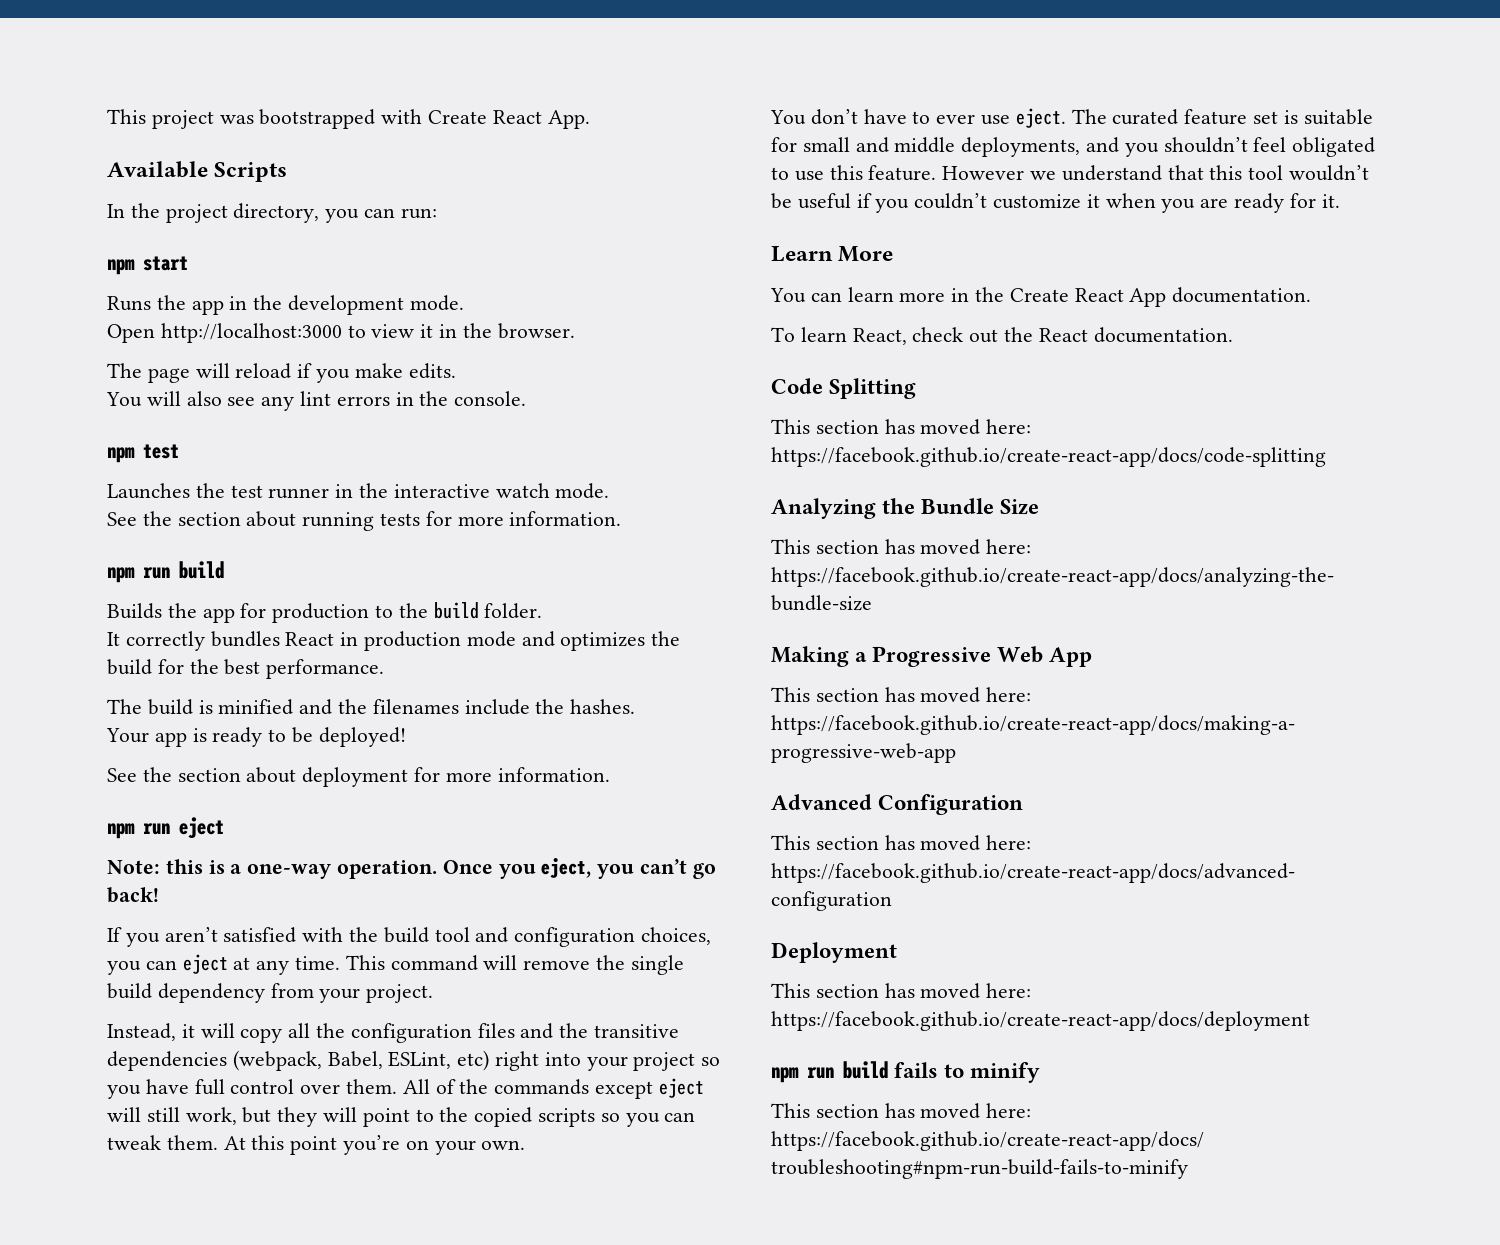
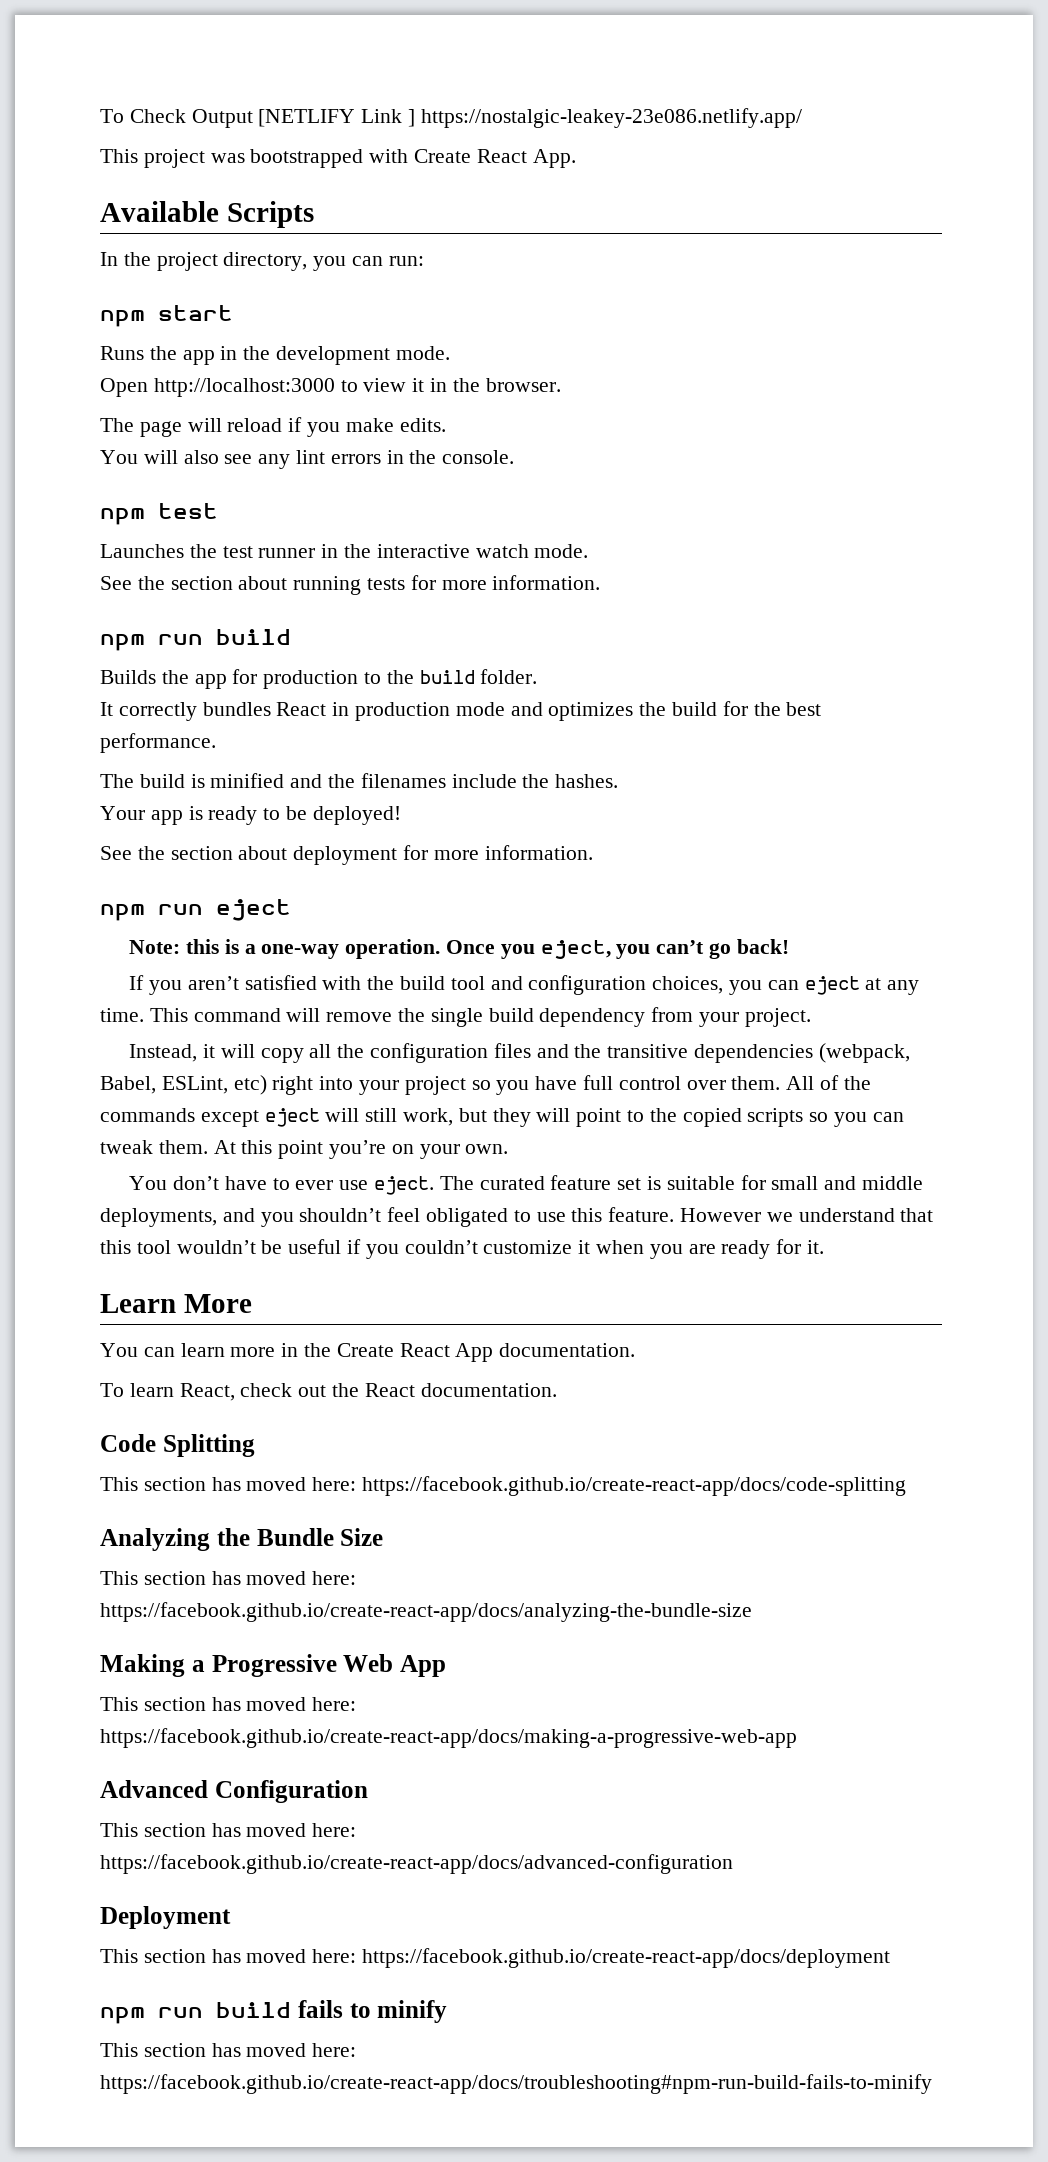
(107, 116) none -> [100,108,802,128] To Check Output [NETLIFY Link ] https://nostalgic-leakey-23e086.netlify.app/ //

